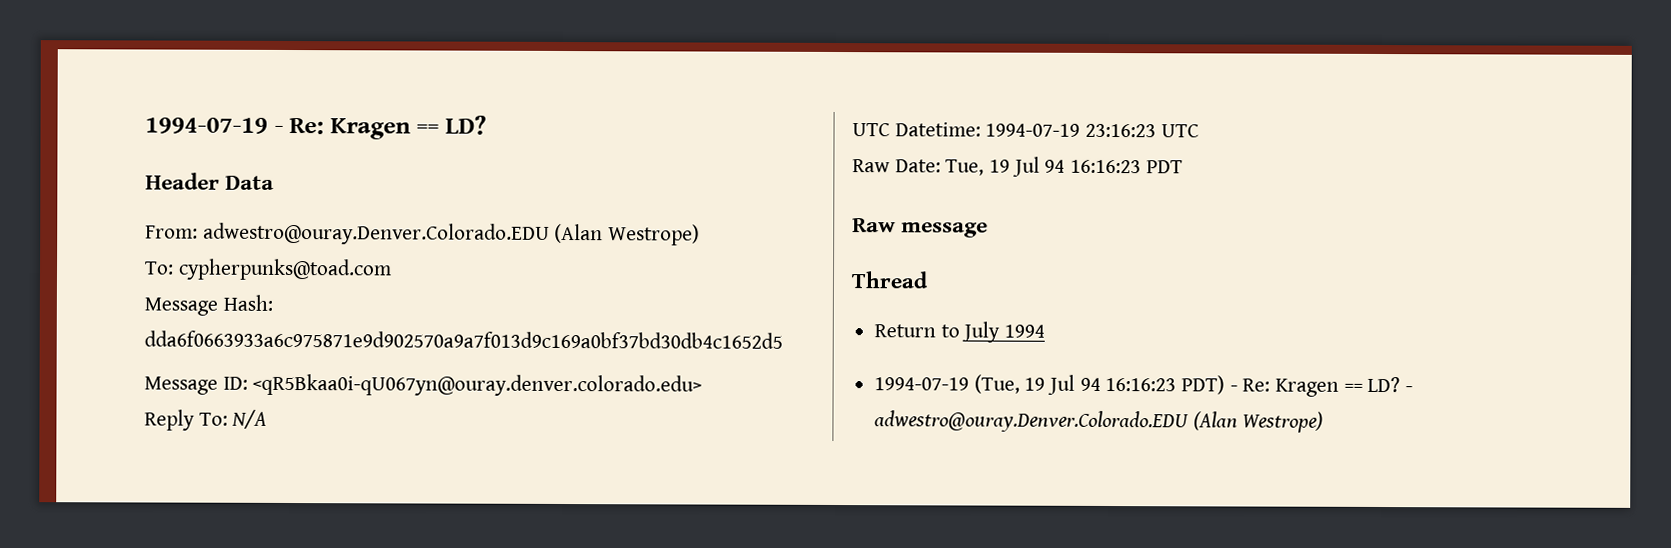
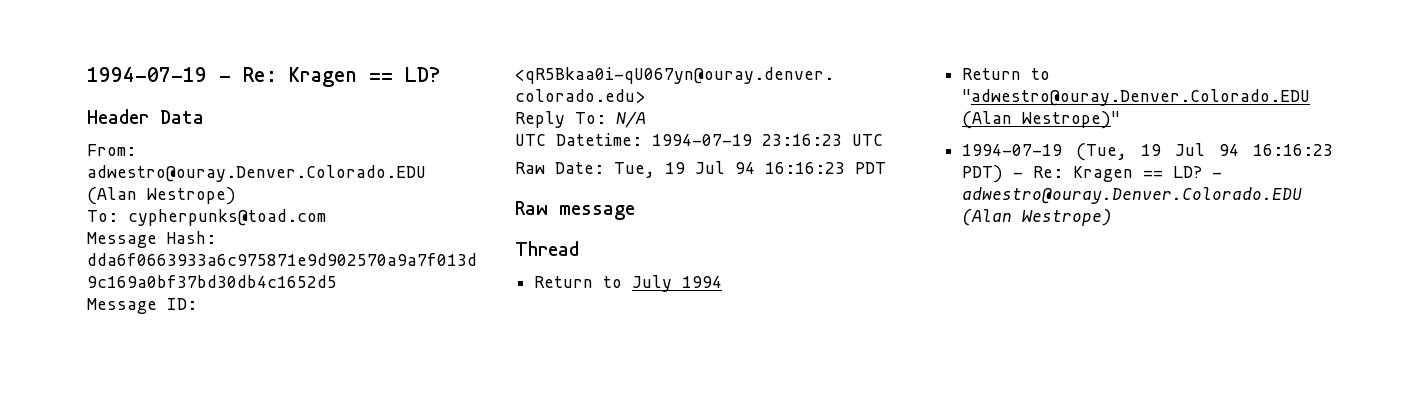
(1046, 331) none -> [962,68,1051,80] [962,89,1311,106] [962,111,1121,129] // Return to "adwestro@ouray.Denver.Colorado.EDU (Alan Westrope)"

